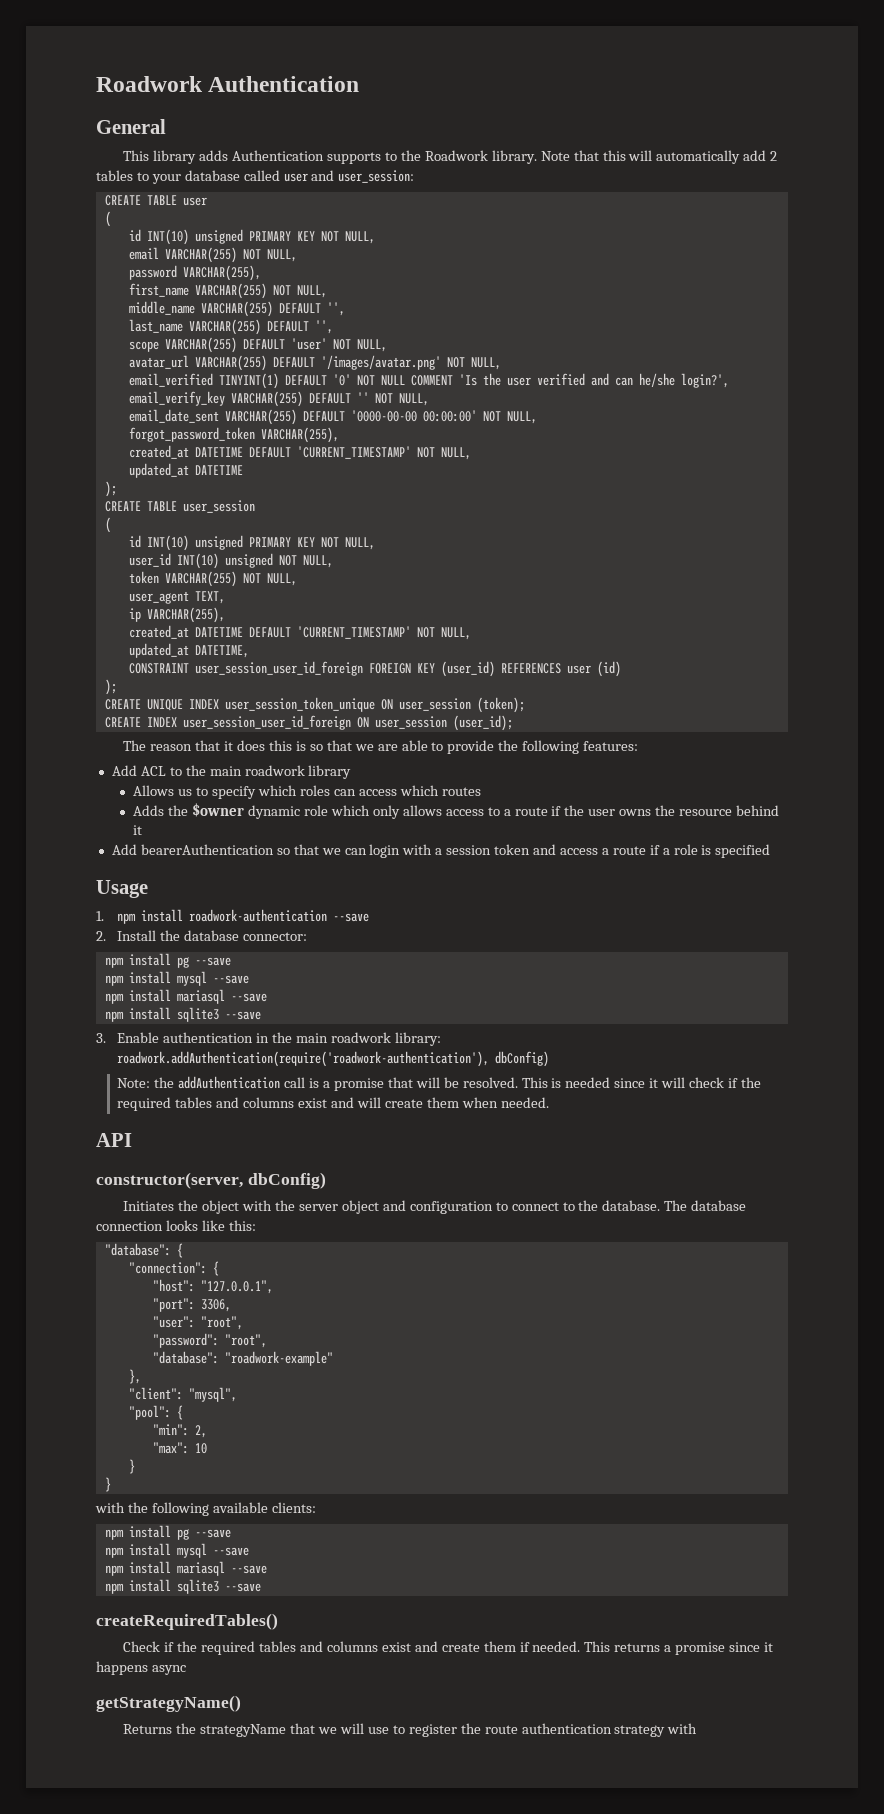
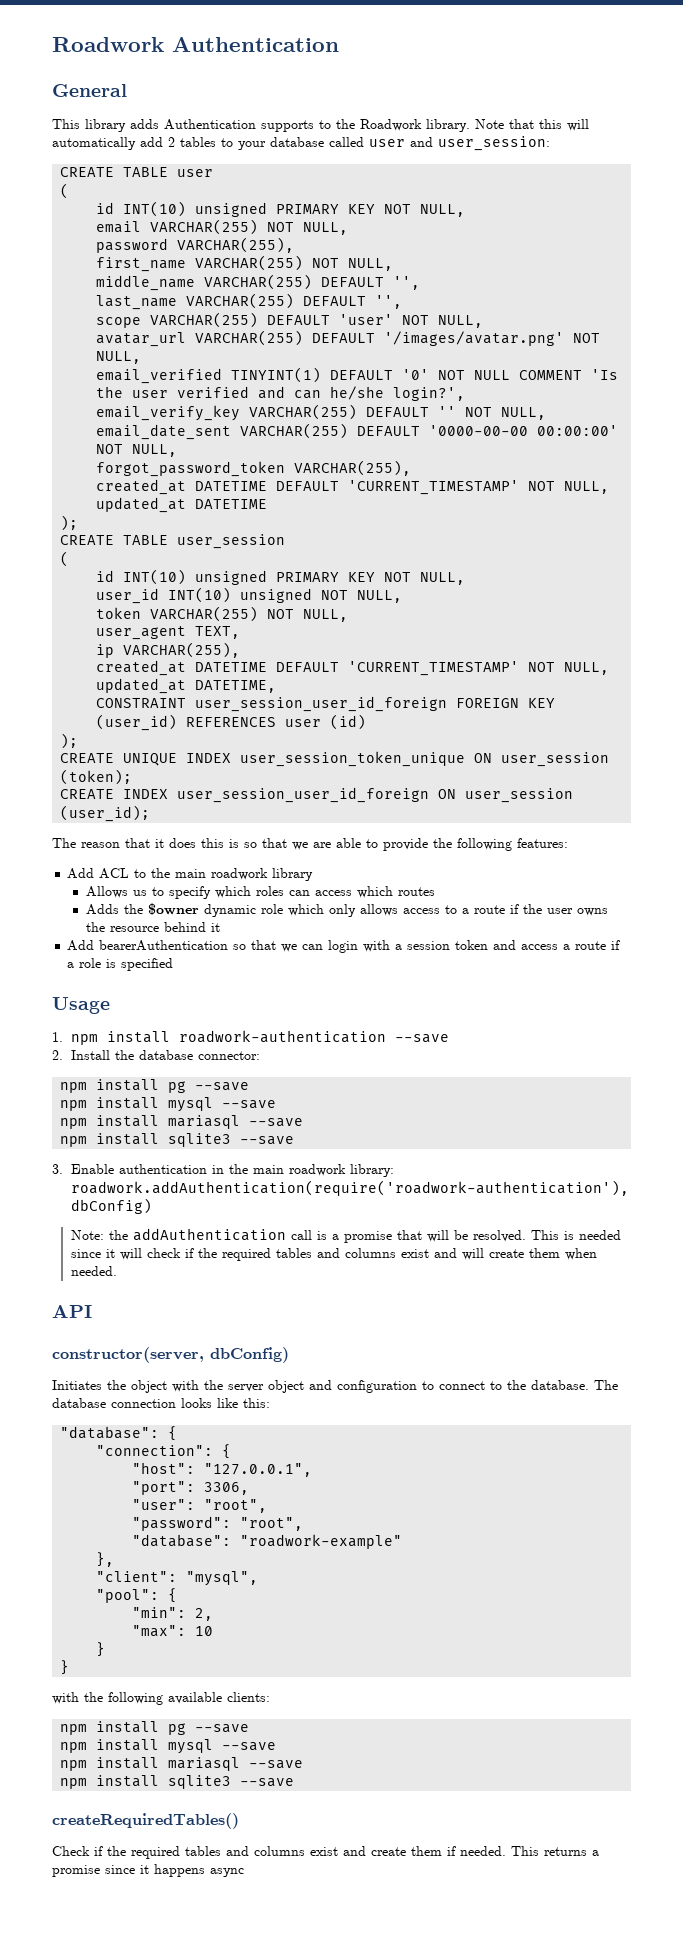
[96,1695,241,1712] [123,1723,698,1737] // getStrategyName() // Returns the strategyName that we will use to register the route authentication strategy with -> (244, 1872) none

